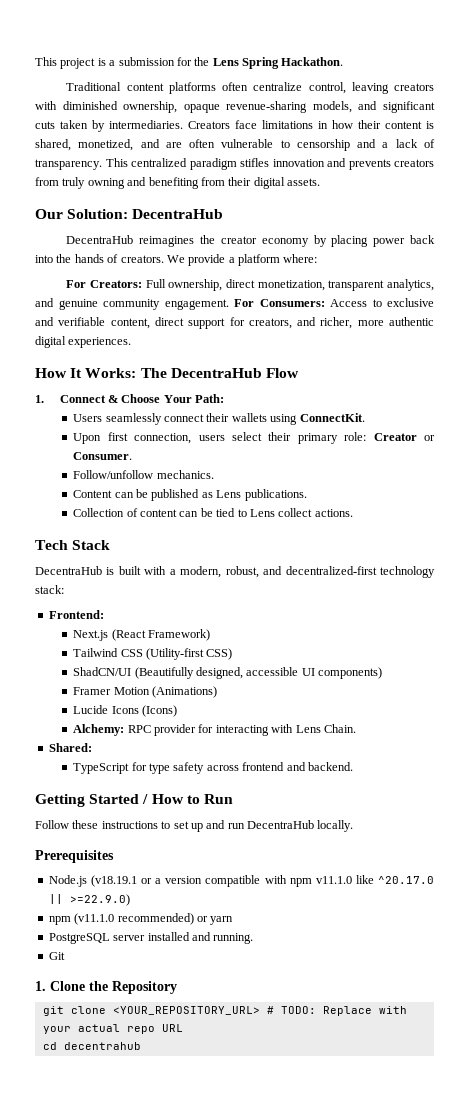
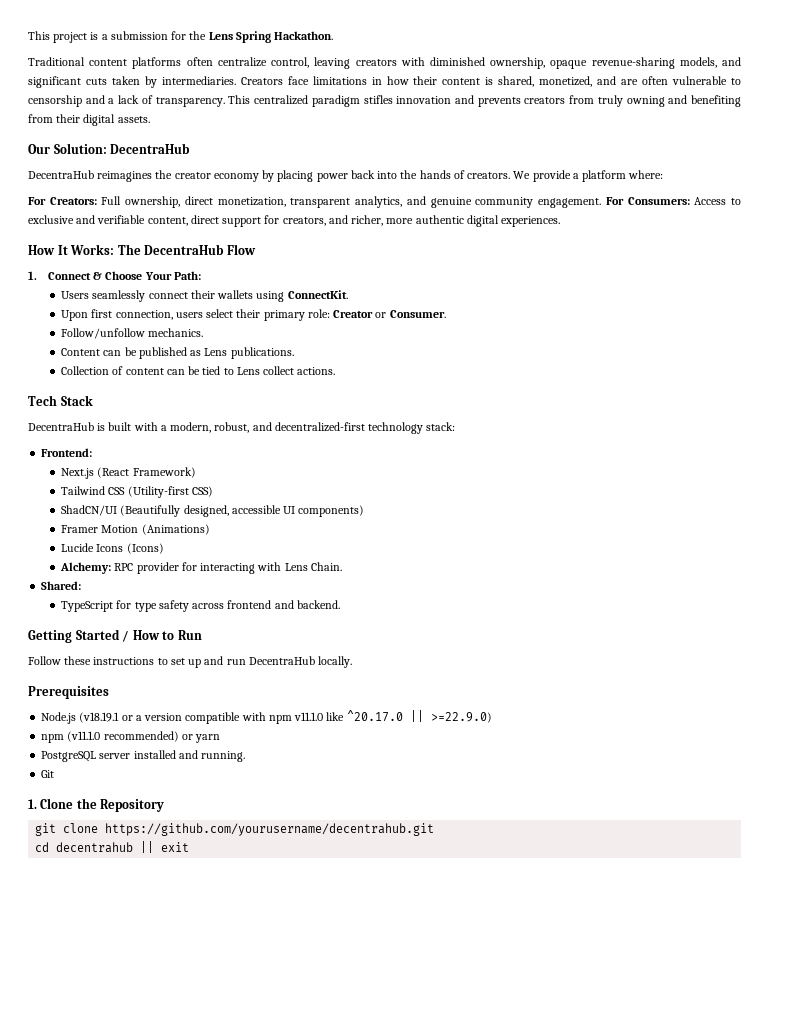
[112,1006,407,1016] [42,1024,183,1034] <YOUR_REPOSITORY_URL> # TODO: Replace with your actual repo URL -> [105,823,435,836] https://github.com/yourusername/decentrahub.git
(141, 1046) none -> [140,841,190,853] || exit

